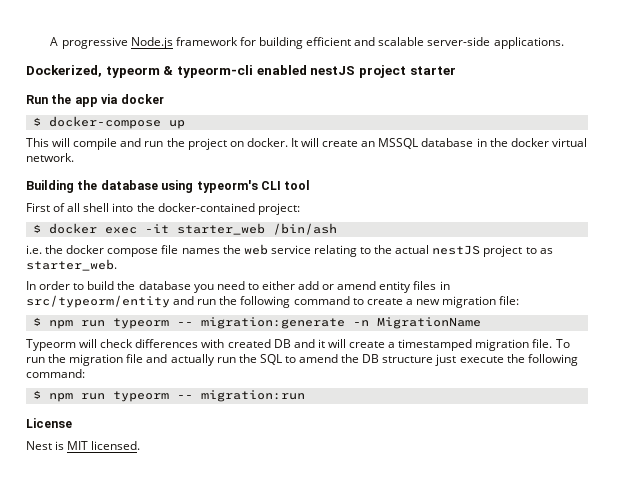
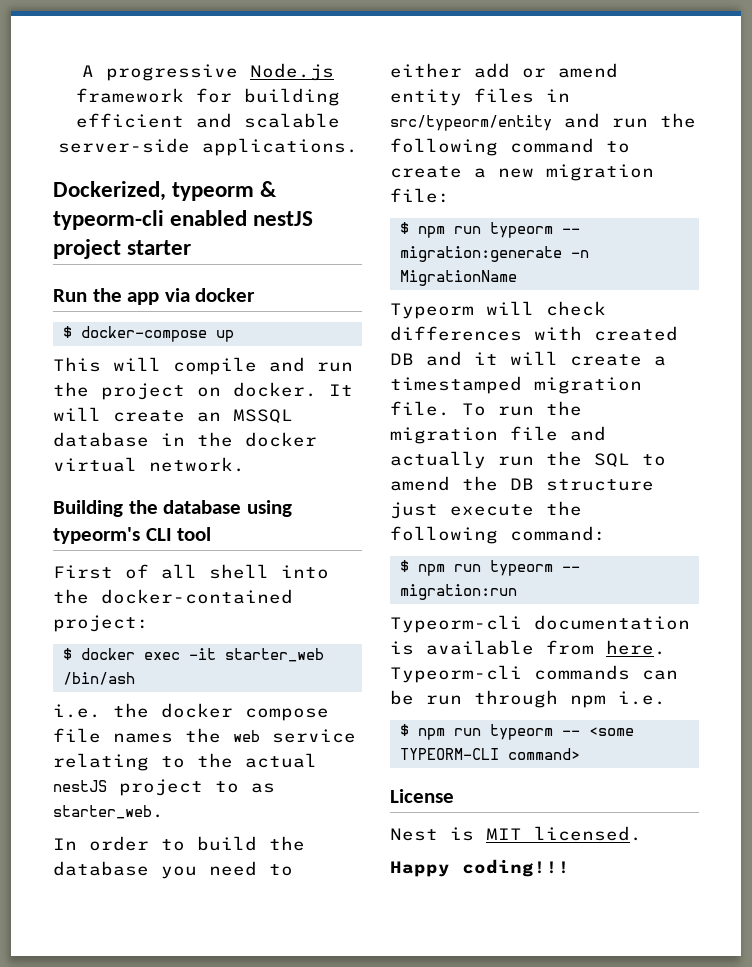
(305, 396) none -> [390,615,690,633] [390,640,666,655] [390,665,678,683] [390,690,666,708] [399,724,634,740] [399,748,580,760] // Typeorm-cli documentation is available from here. Typeorm-cli commands can be run through npm i.e. // $ npm run typeorm -- <some TYPEORM-CLI command>
(141, 445) none -> [390,859,570,877] // Happy coding!!!

